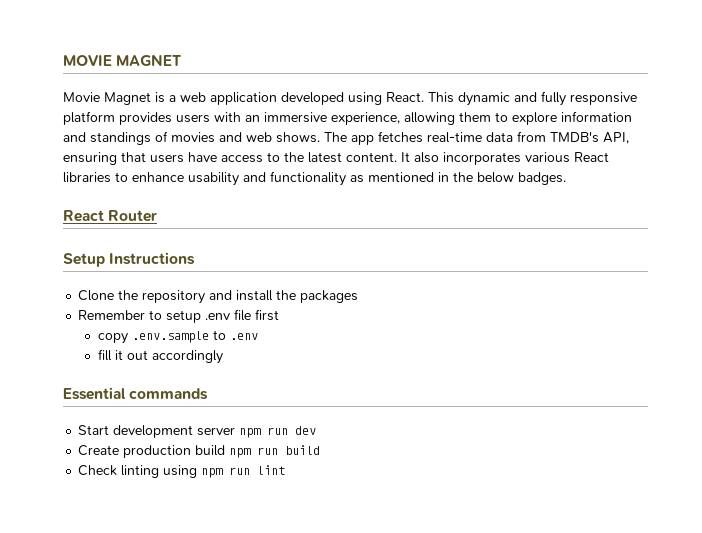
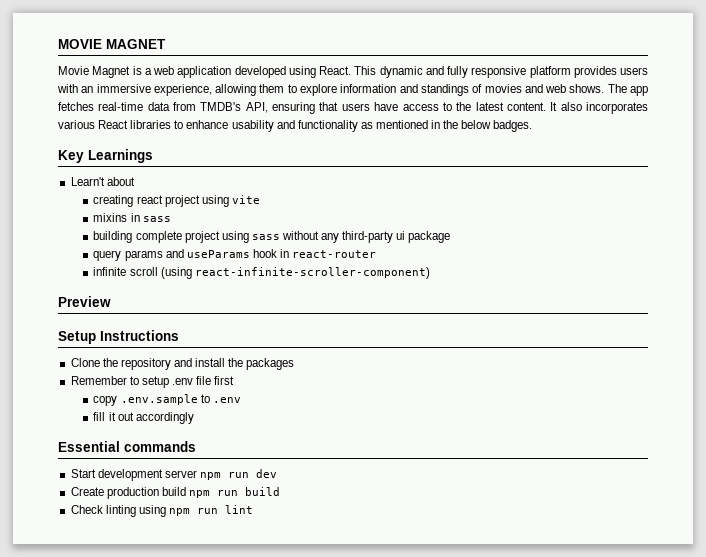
[63,210,158,222] React Router -> [58,149,153,163] [70,177,135,186] [93,195,260,207] [93,213,171,222] [93,231,451,243] [93,249,377,261] [93,267,430,279] [58,296,111,307] Key Learnings // Learn't about // creating react project using vite // mixins in sass // building complete project using sass without any third-party ui package // query params and useParams hook in react-router // infinite scroll (using react-infinite-scroller-component) // Preview

